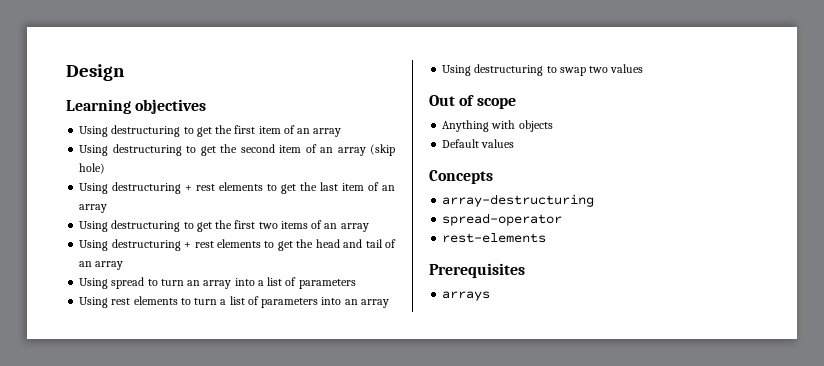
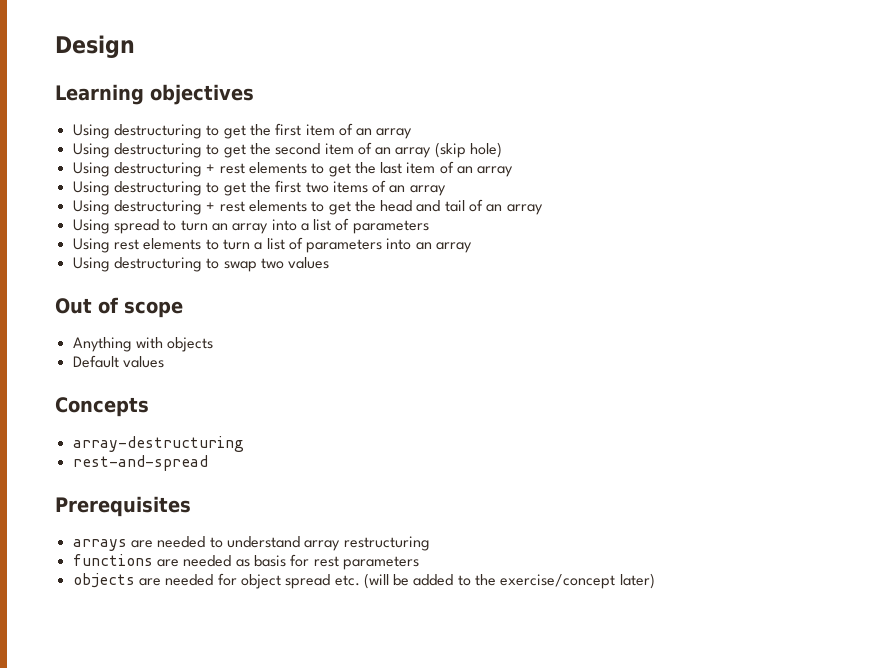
[442,213,563,226] [442,233,547,243] spread-operator // rest-elements -> [72,455,208,471] rest-and-spread
(491, 296) none -> [130,536,430,551] [72,554,419,570] [72,573,655,589] are needed to understand array restructuring // functions are needed as basis for rest parameters // objects are needed for object spread etc. (will be added to the exercise/concept later)

